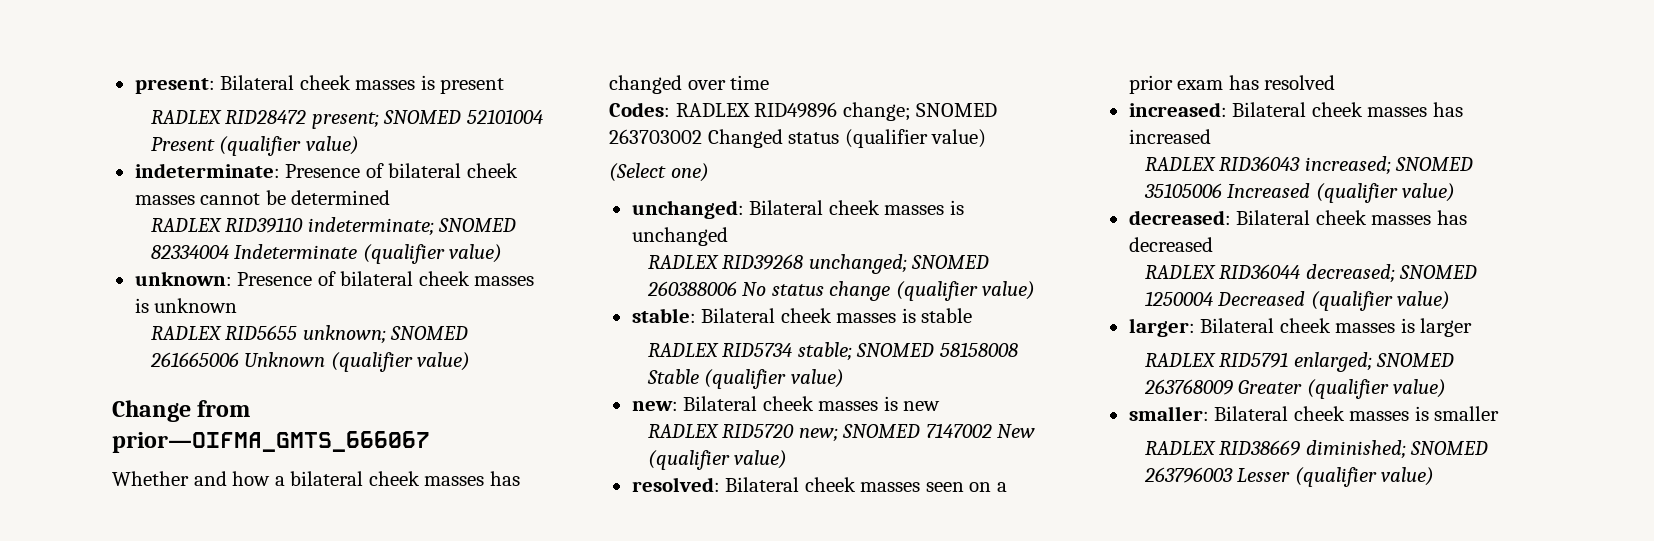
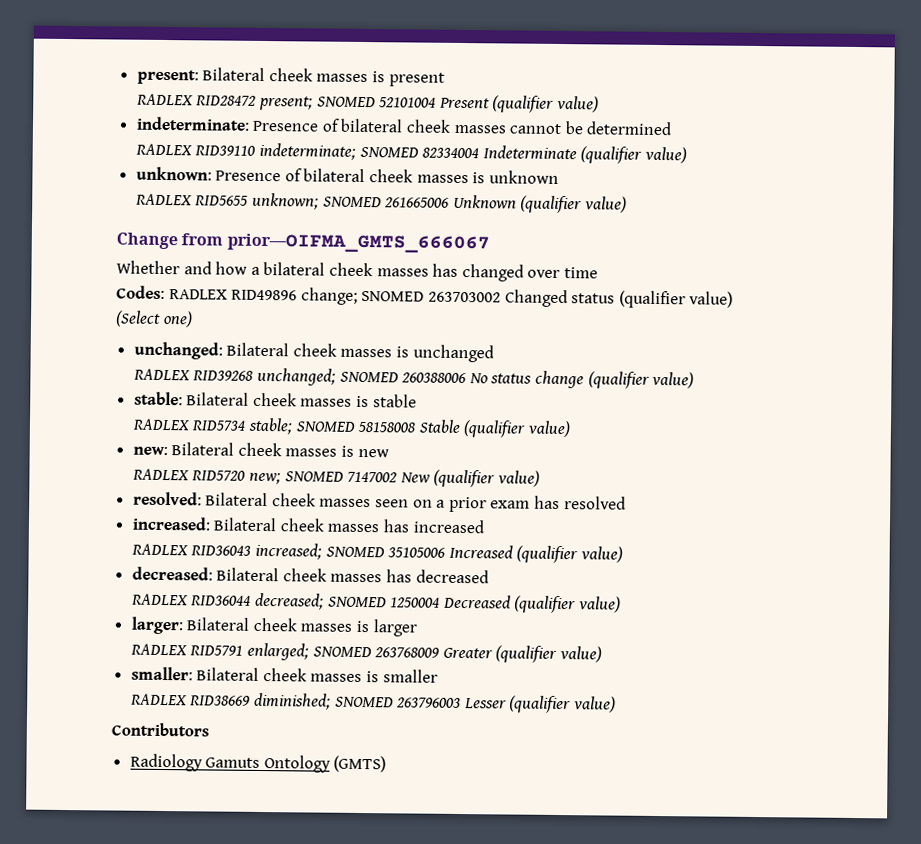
(1435, 476) none -> [111,722,209,737] [129,753,387,773] // Contributors // Radiology Gamuts Ontology (GMTS)

